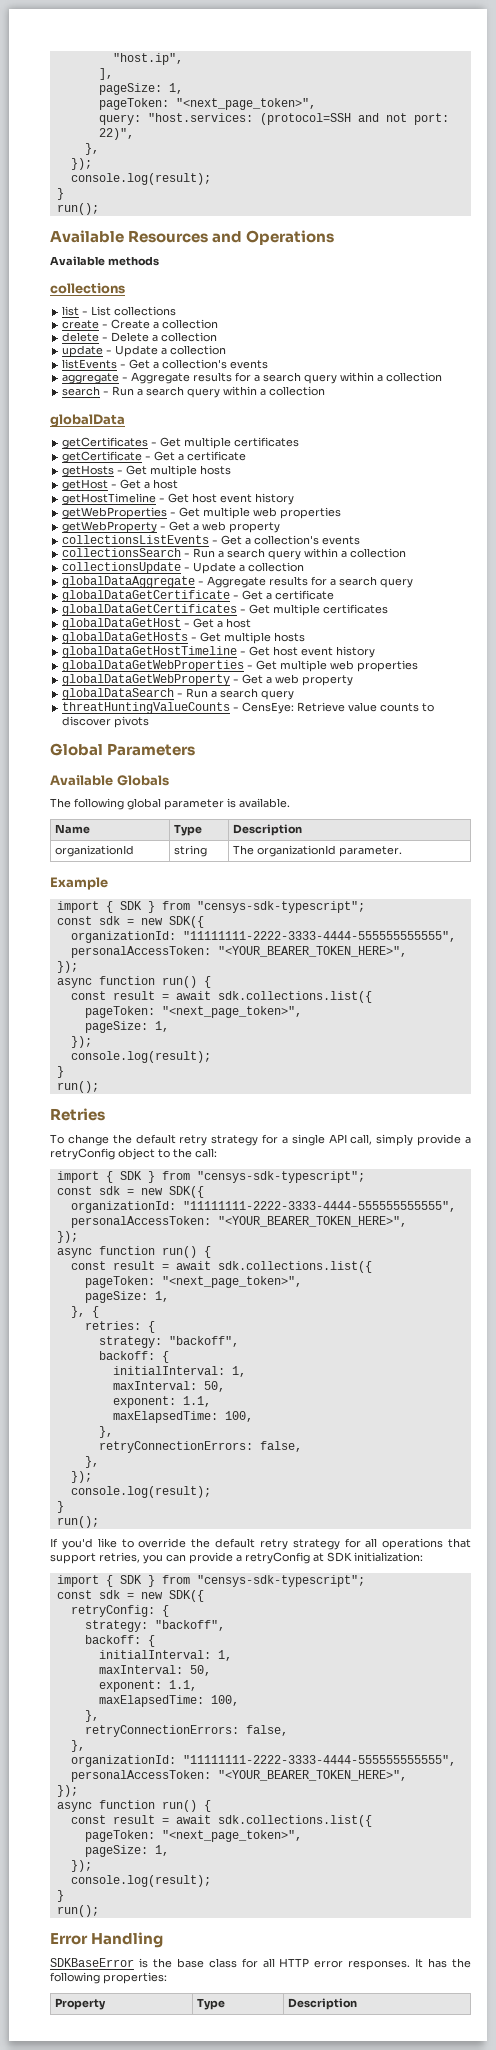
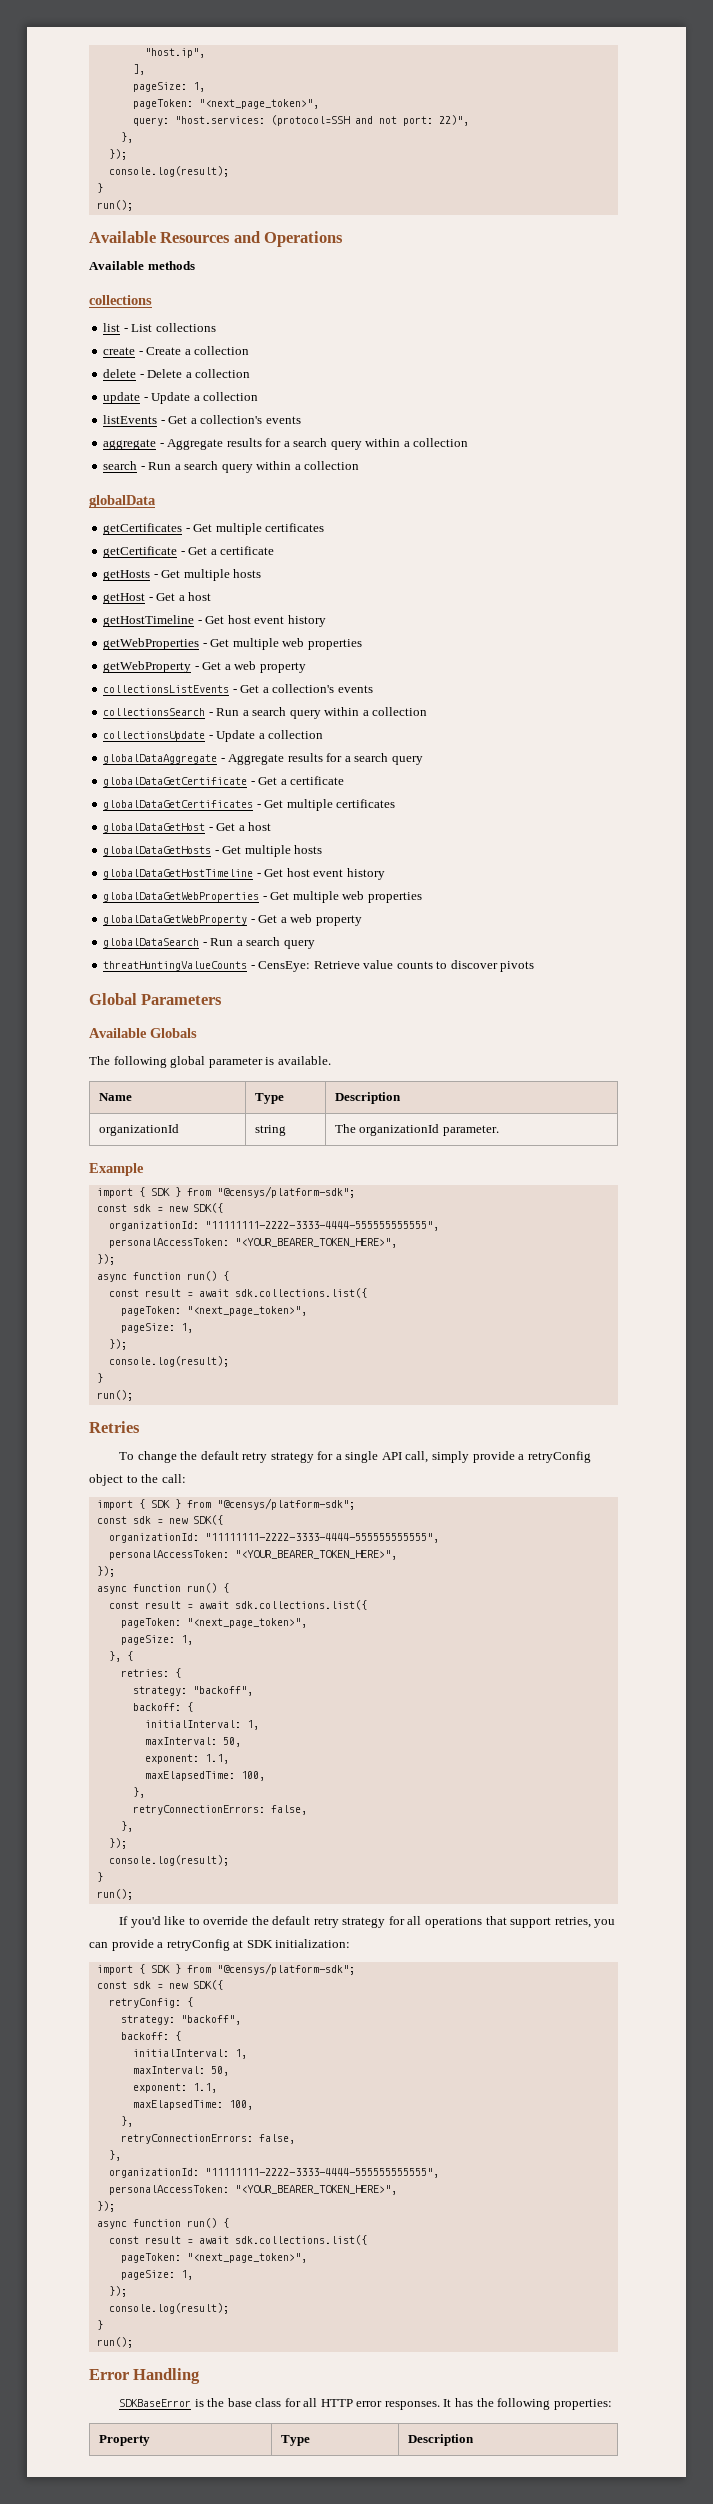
[196,901,365,913] "censys-sdk-typescript"; -> [216,1186,355,1198] "@censys/platform-sdk";
[196,1171,365,1183] "censys-sdk-typescript"; -> [216,1498,355,1510] "@censys/platform-sdk";
[196,1575,365,1587] "censys-sdk-typescript"; -> [216,1963,355,1975] "@censys/platform-sdk";

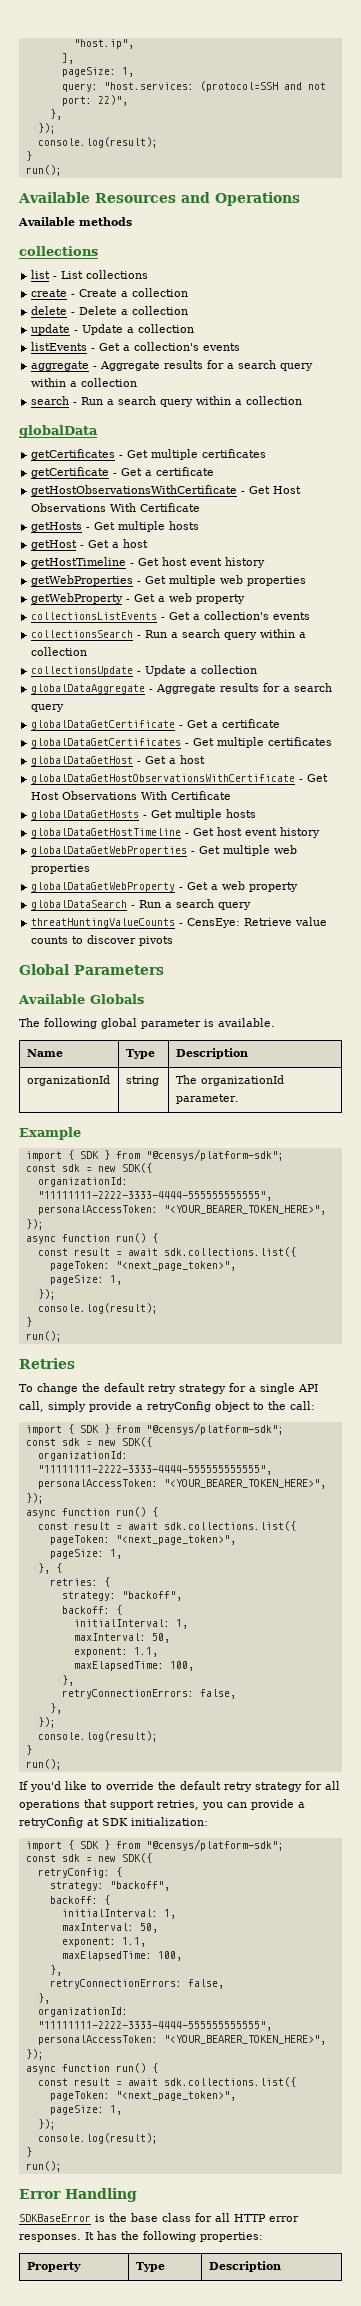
[132,99,319,109] // pageToken: "<next_page_token>", -> (134, 72) none
(275, 550) none -> [31,485,302,496] [31,503,201,512] // getHostObservationsWithCertificate - Get Host Observations With Certificate
(272, 826) none -> [31,774,329,784] [31,791,232,800] // globalDataGetHostObservationsWithCertificate - Get Host Observations With Certificate

